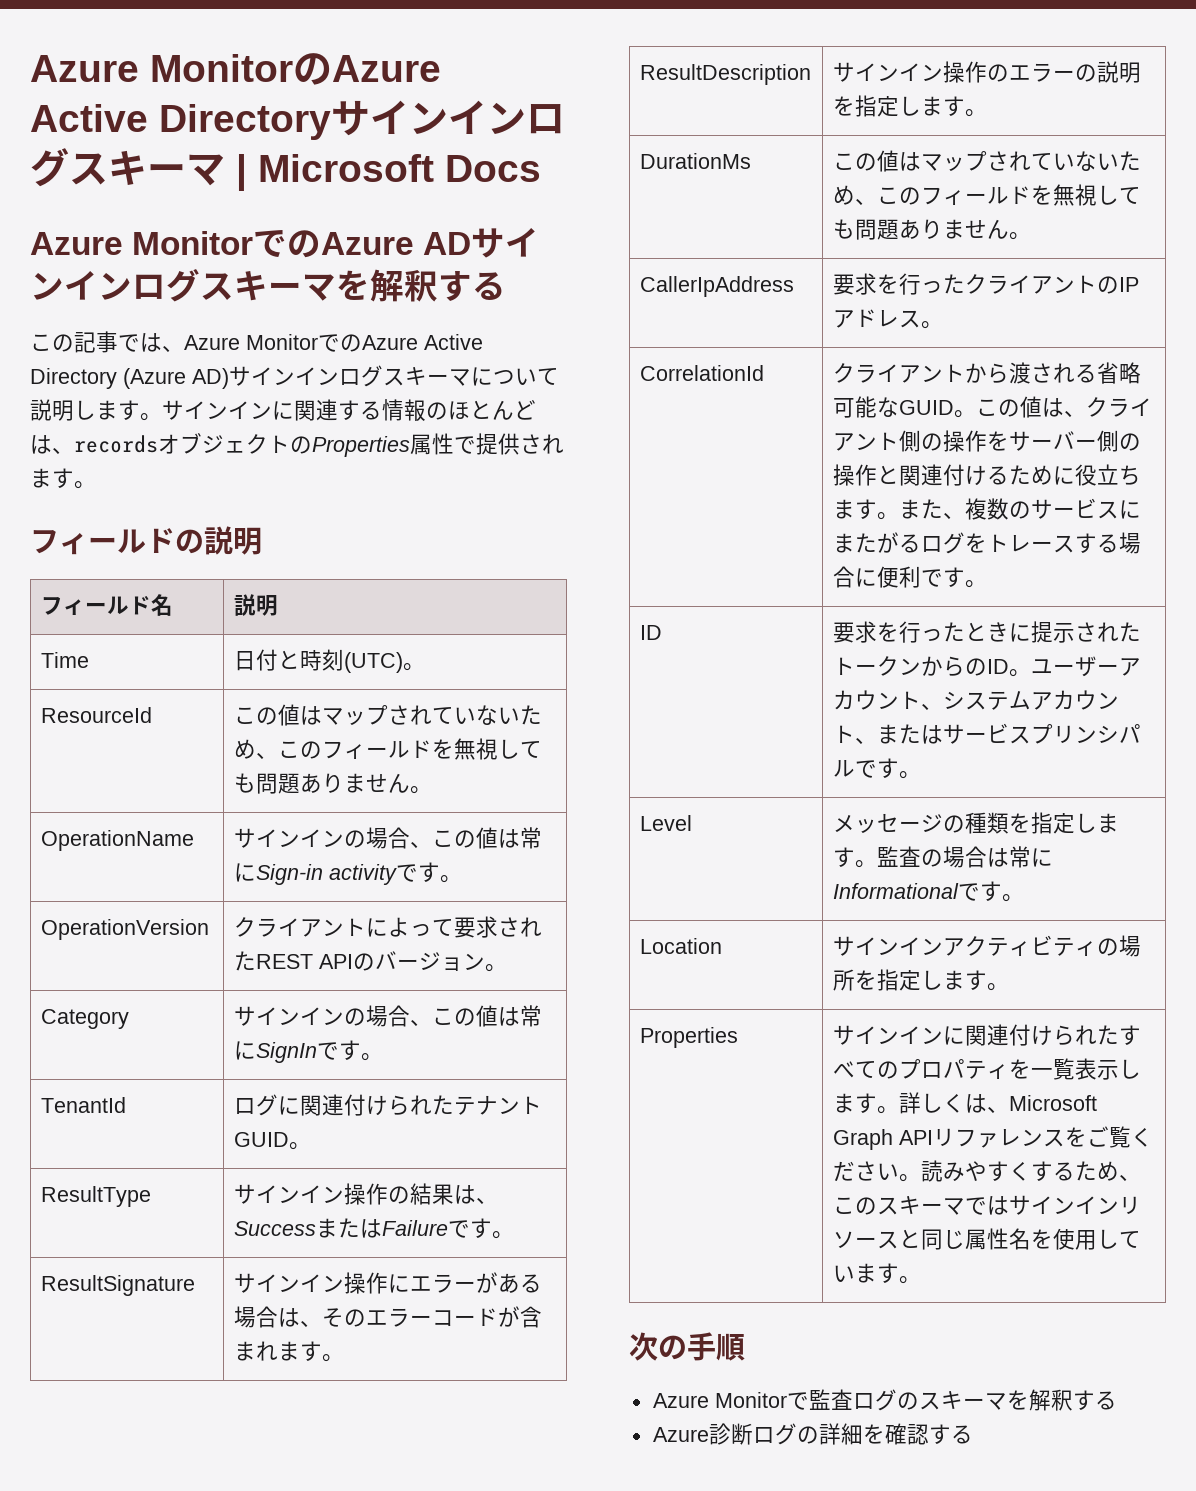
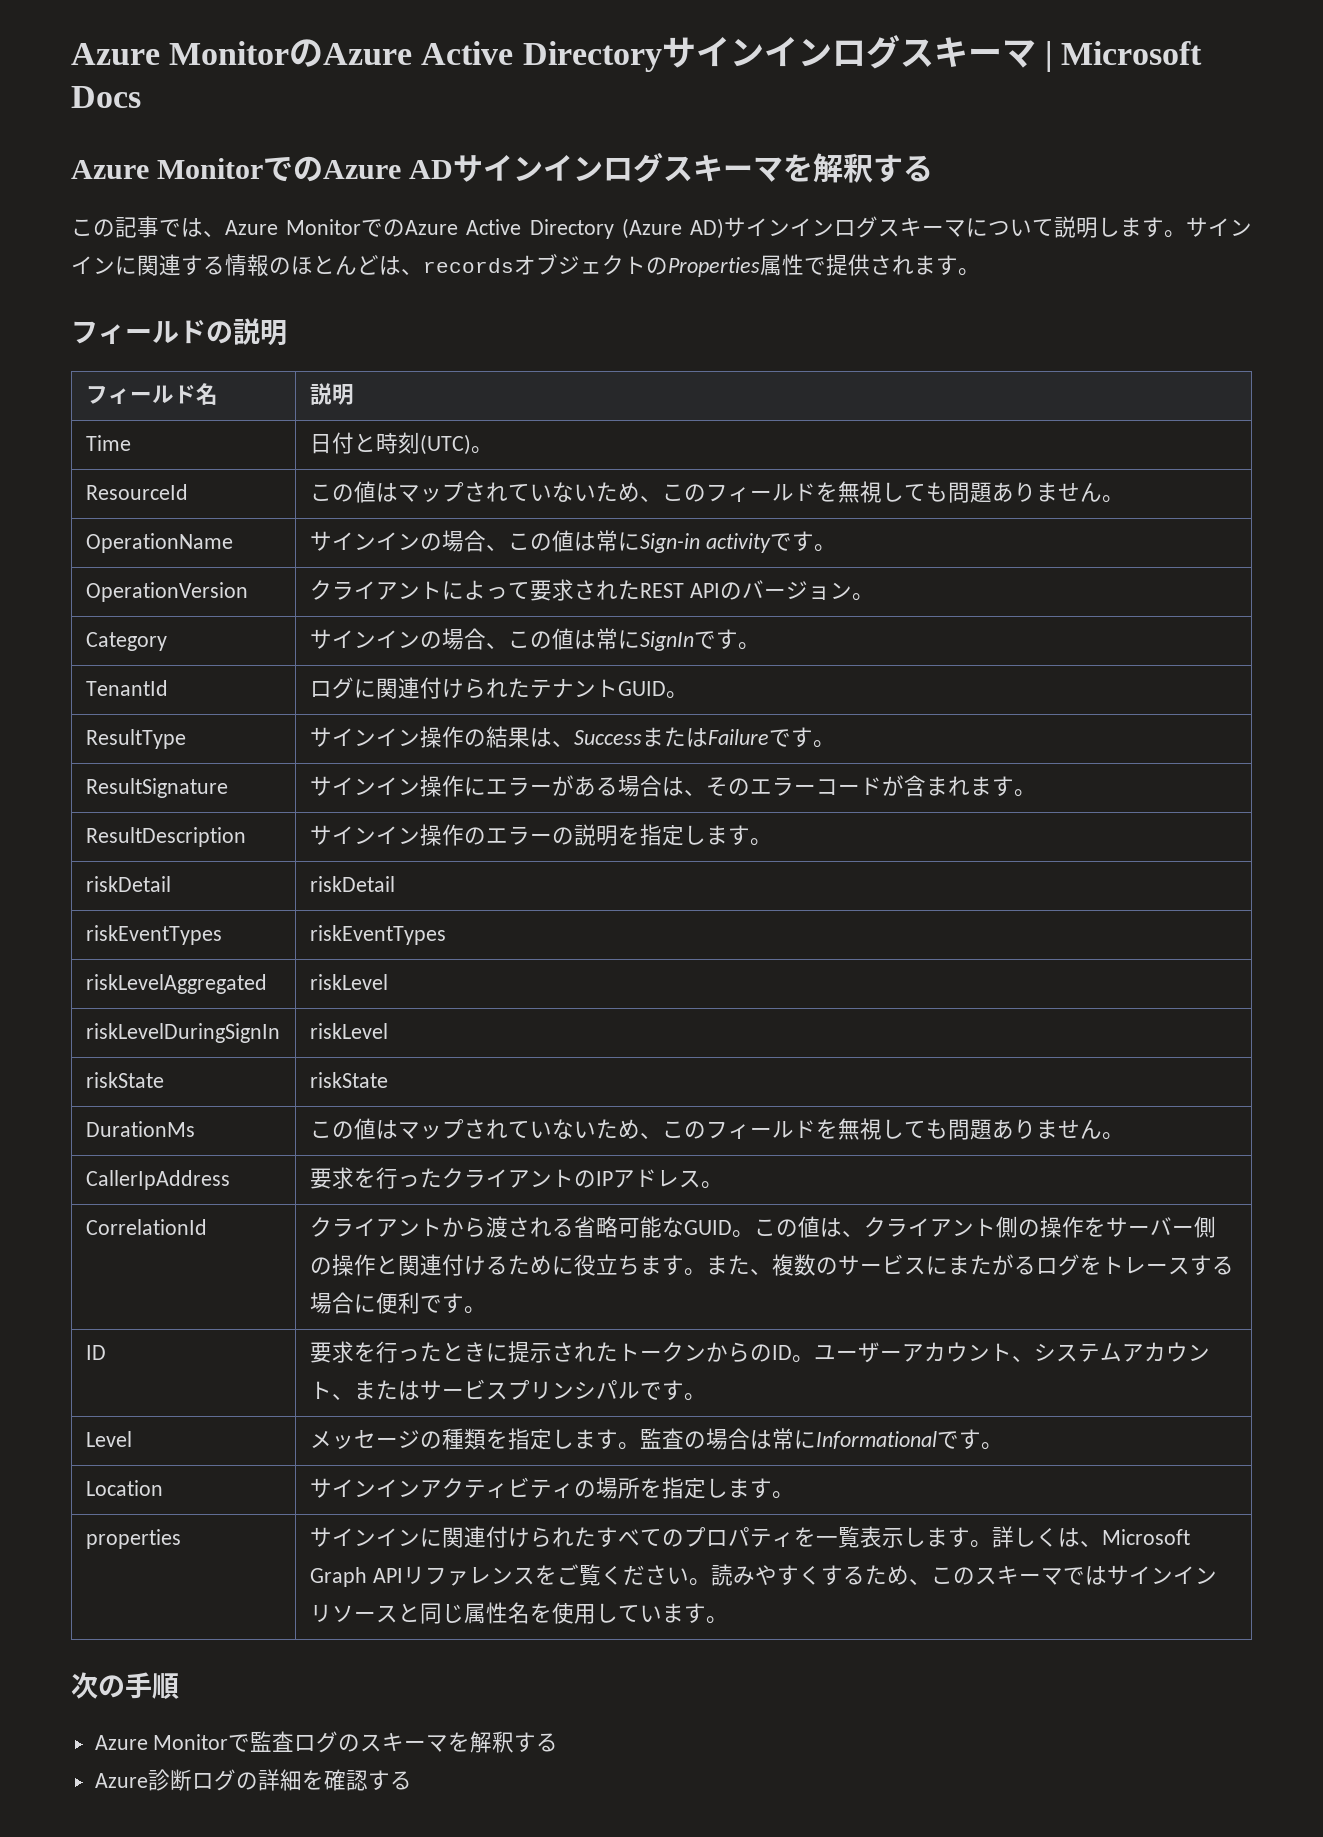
(987, 113) none -> [85,876,171,892] [309,876,395,892] [85,925,222,945] [309,925,446,945] [85,974,267,994] [309,974,388,990] [85,1023,280,1043] [309,1023,388,1039] [85,1072,164,1088] [309,1072,388,1088] // riskDetail | riskDetail // riskEventTypes | riskEventTypes // riskLevelAggregated | riskLevel // riskLevelDuringSignIn | riskLevel // riskState | riskState
[639,1027,738,1048] Properties -> [85,1529,181,1549] properties

